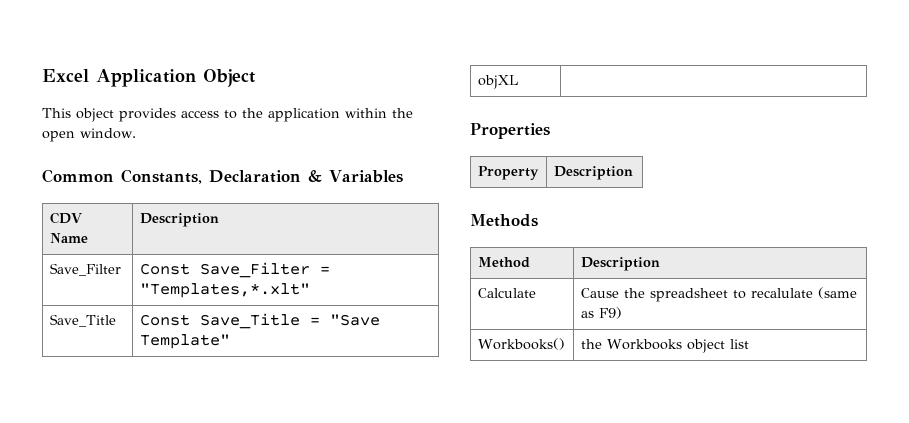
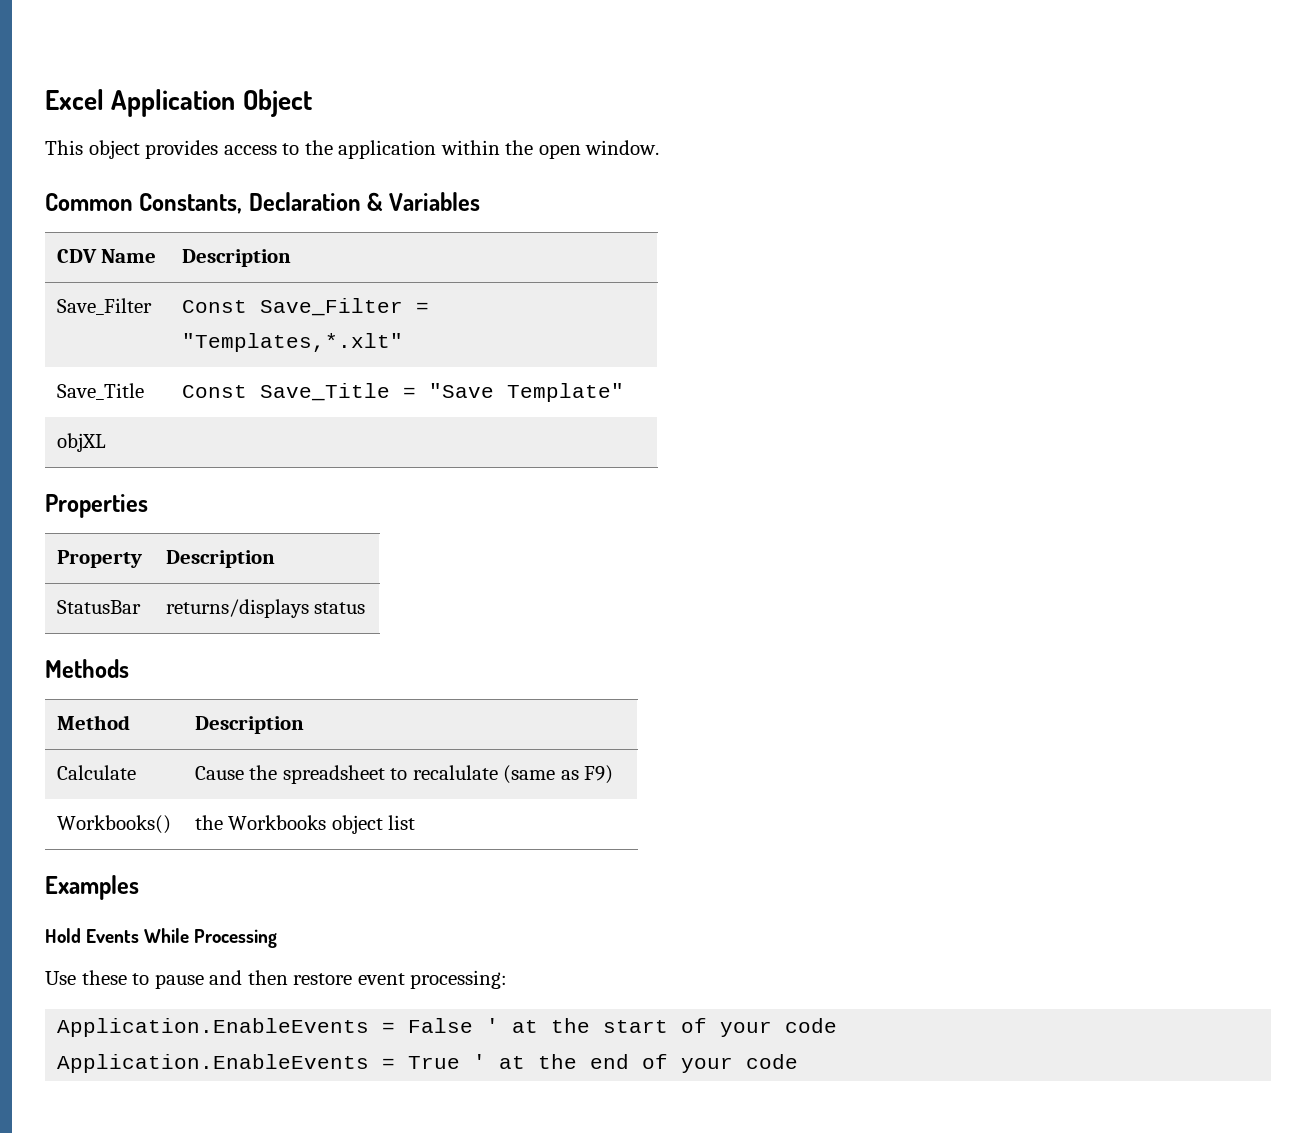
(633, 173) none -> [56,600,141,614] [165,599,366,618] // StatusBar | returns/displays status
(749, 344) none -> [45,875,139,900] [45,928,278,948] [45,970,508,989] [57,1018,838,1037] [57,1054,799,1073] // Examples // Hold Events While Processing // Use these to pause and then restore event processing: // Application.EnableEvents = False ' at the start of your code // Application.EnableEvents = True ' at the end of your code

